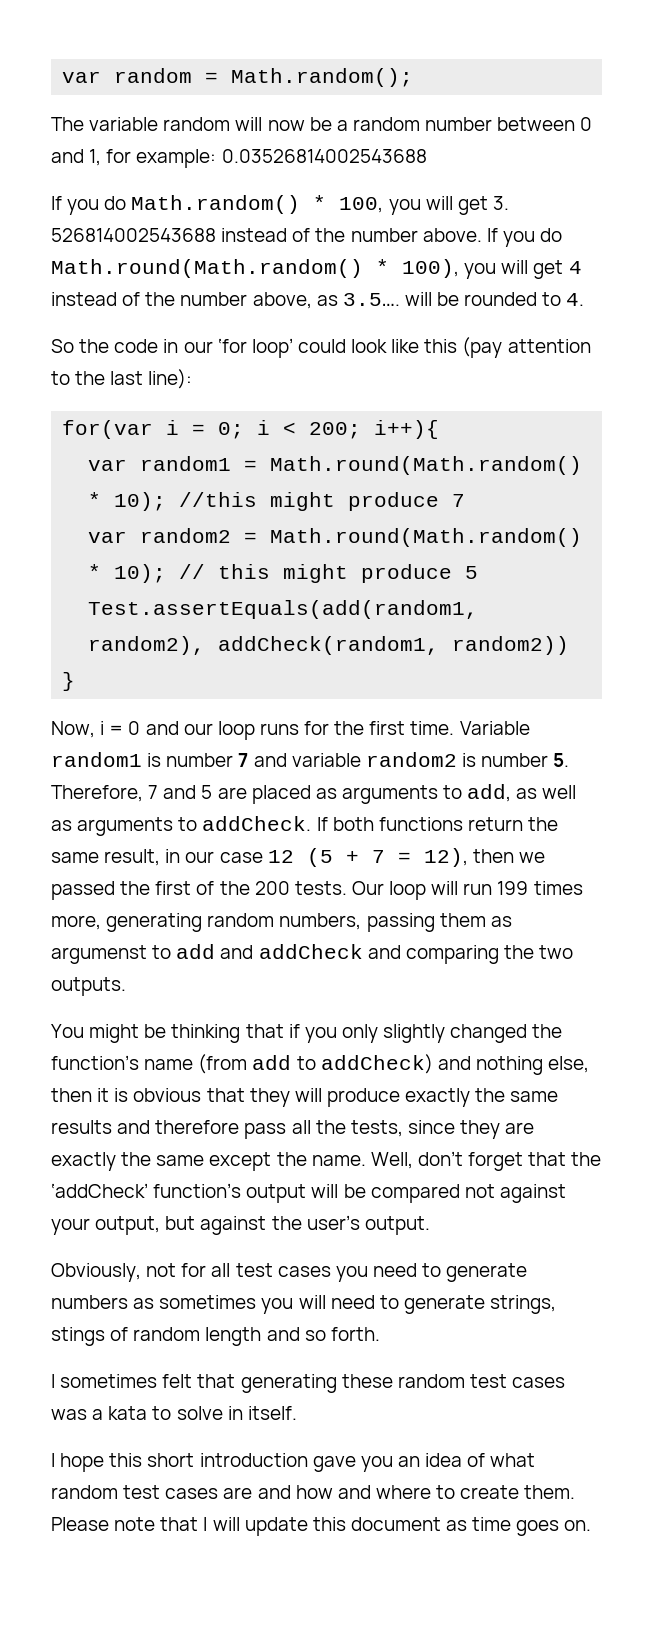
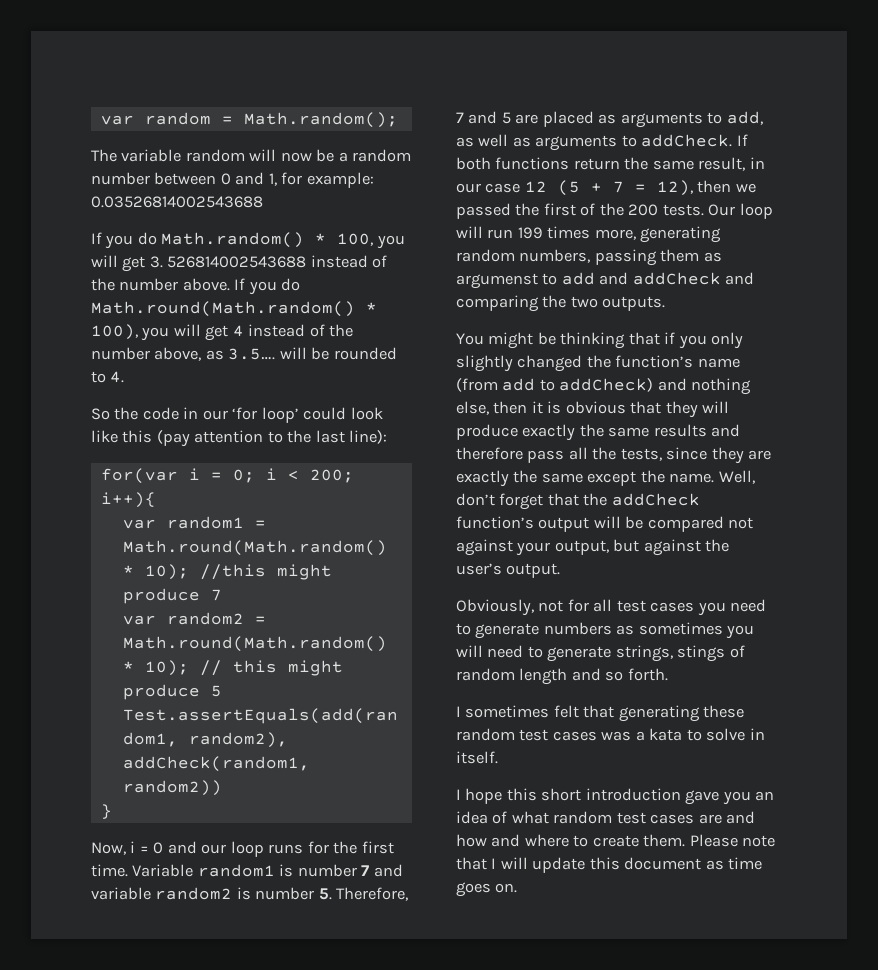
[51,1183,148,1198] ‘addCheck’ -> [611,493,700,506] addCheck

